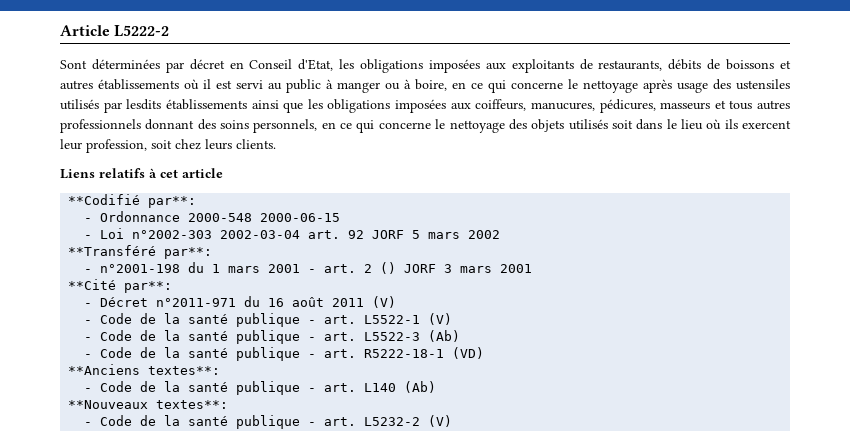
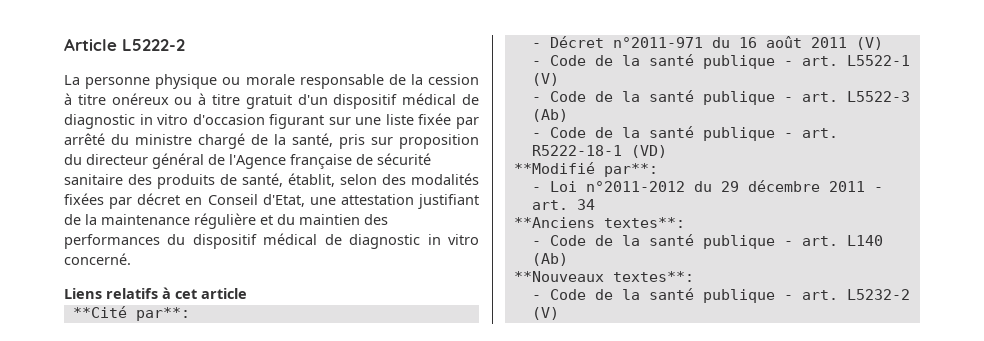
[60,59,160,70] Sont déterminées -> [64,74,479,89] [64,93,480,109] [64,113,479,129] [64,133,479,149] [64,153,431,169] [64,173,479,189] [64,193,104,205] La personne physique ou morale responsable de la cession à titre onéreux ou à titre gratuit d'un dispositif médical de diagnostic in vitro d'occasion figurant sur une liste fixée par arrêté du ministre chargé de la santé, pris sur proposition du directeur général de l'Agence française de sécurité sanitaire des produits de santé, établit, selon des modalités fixées
[339,59,791,73] [60,79,790,93] [60,99,790,113] [60,119,792,133] [60,139,276,153] les obligations imposées aux exploitants de restaurants, débits de boissons et autres établissements où il est servi au public à manger ou à boire, en ce qui concerne le nettoyage après usage des ustensiles utilisés par lesdits établissements ainsi que les obligations imposées aux coiffeurs, manucures, pédicures, masseurs et tous autres professionnels donnant des soins personnels, en ce qui concerne le nettoyage des objets utilisés soit dans le lieu où ils exercent leur profession, soit chez leurs clients. -> [309,194,479,209] [64,213,388,229] [64,233,480,249] [64,253,131,265] une attestation justifiant de la maintenance régulière et du maintien des performances du dispositif médical de diagnostic in vitro concerné.
[68,194,197,208] [84,211,341,222] [84,228,501,239] [68,245,213,259] [84,262,533,274] // **Codifié par**: // - Ordonnance 2000-548 2000-06-15 // - Loi n°2002-303 2002-03-04 art. 92 JORF 5 mars 2002 // **Transféré par**: // - n°2001-198 du 1 mars 2001 - art. 2 () JORF 3 mars 2001 -> (247, 293) none
(485, 353) none -> [513,162,658,177] [531,180,883,192] [531,199,595,210] // **Modifié par**: // - Loi n°2011-2012 du 29 décembre 2011 - art. 34

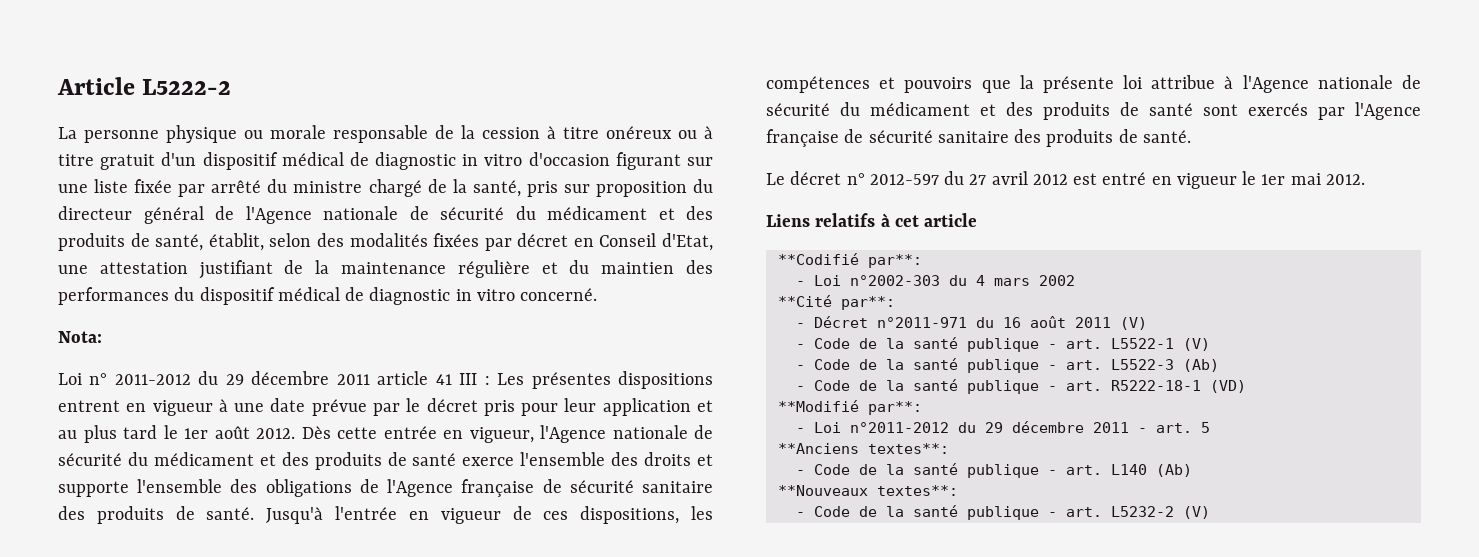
[290,153,431,169] [64,174,123,185] française de sécurité sanitaire -> [323,206,675,220] nationale de sécurité du médicament et
(131, 259) none -> [58,331,102,343] [58,371,713,389] [58,398,713,416] [58,425,713,443] [58,452,713,470] [58,479,713,497] [58,506,713,524] [766,75,1421,93] [766,102,1421,120] [766,129,1191,147] [766,171,1365,189] // Nota: // Loi n° 2011-2012 du 29 décembre 2011 article 41 III : Les présentes dispositions entrent en vigueur à une date prévue par le décret pris pour leur application et au plus tard le 1er août 2012. Dès cette entrée en vigueur, l'Agence nationale de sécurité du médicament et des produits de santé exerce l'ensemble des droits et supporte l'ensemble des obligations de l'Agence française de sécurité sanitaire des produits de santé. Jusqu'à l'entrée en vigueur de ces dispositions, les compétences et pouvoirs que la présente loi attribue à l'Agence nationale de sécurité du médicament et des produits de santé sont exercés par l'Agence française de sécurité sanitaire des produits de santé. // Le décret n° 2012-597 du 27 avril 2012 est entré en vigueur le 1er mai 2012.
(247, 293) none -> [777,253,922,268] [795,275,1075,286] // **Codifié par**: // - Loi n°2002-303 du 4 mars 2002
[576,199,595,210] 34 -> [1200,422,1210,433] 5

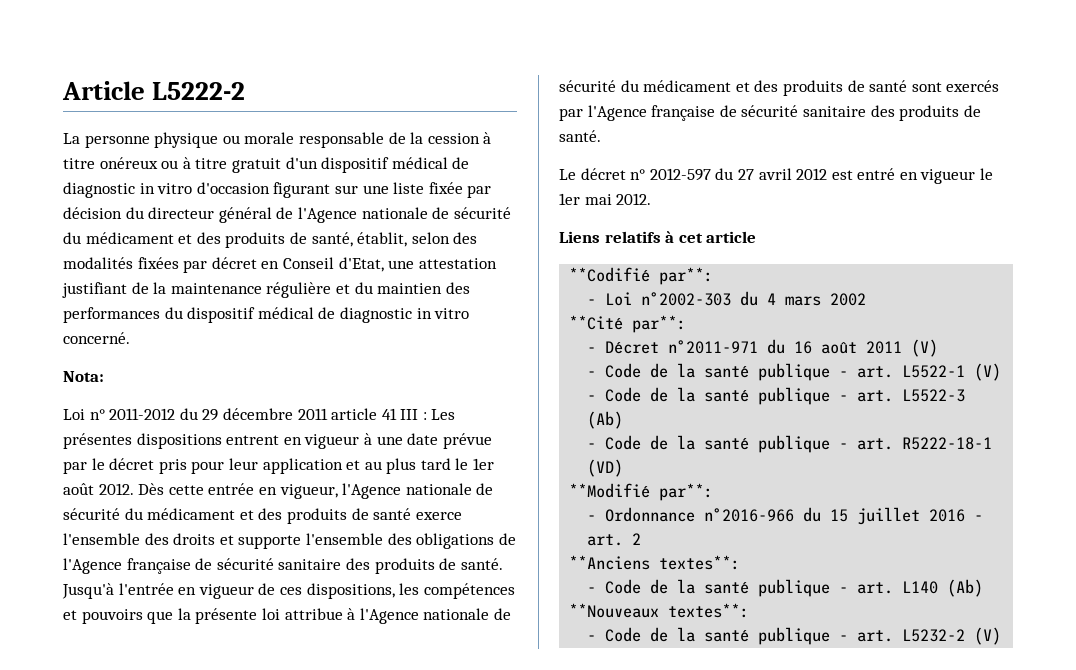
[211,179,687,197] arrêté du ministre chargé de la santé, pris sur proposition -> [63,207,122,219] décision
[813,421,1210,433] Loi n°2011-2012 du 29 décembre 2011 - art. 5 -> [605,507,984,525] [587,533,642,546] Ordonnance n°2016-966 du 15 juillet 2016 - art. 2

